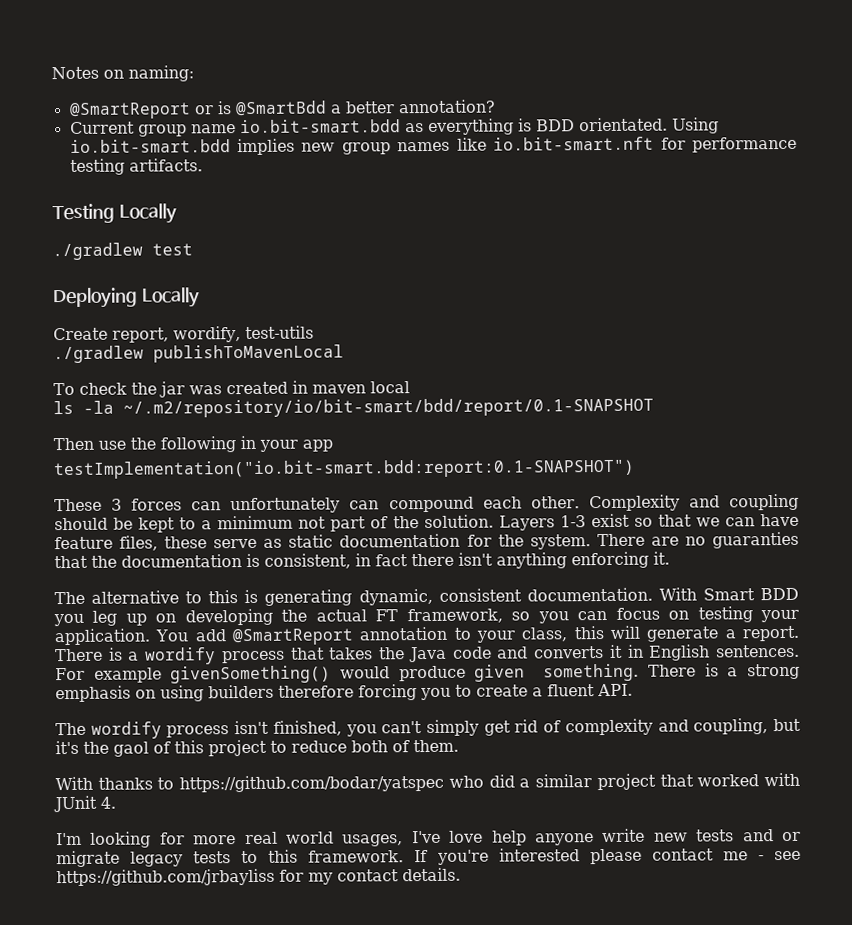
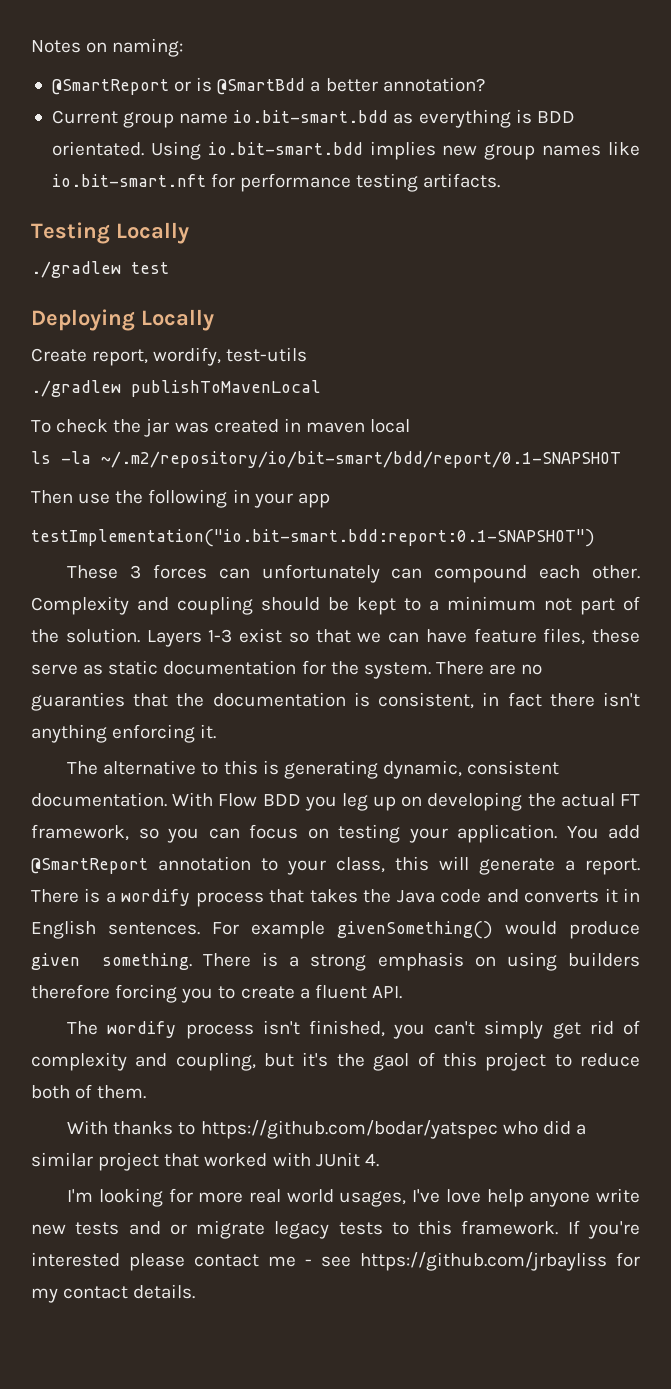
[702,588,755,601] Smart -> [218,793,258,807] Flow

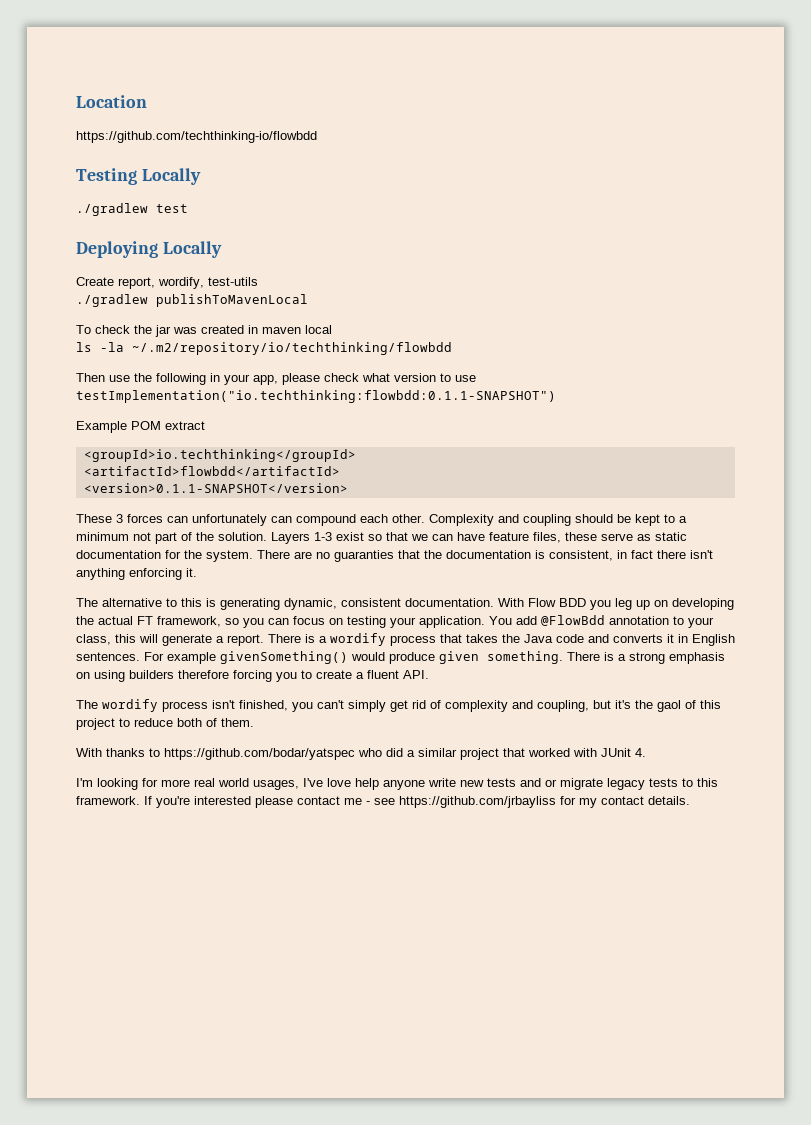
[31,38,184,57] [51,77,485,95] [51,109,575,128] [51,141,640,160] [51,173,501,192] Notes on naming: // @SmartReport or is @SmartBdd a better annotation? // Current group name io.bit-smart.bdd as everything is BDD orientated. Using io.bit-smart.bdd implies new group names like io.bit-smart.nft for performance testing artifacts. -> [76,95,147,108] [76,131,317,143] Location // https://github.com/techthinking-io/flowbdd
[101,451,621,468] ~/.m2/repository/io/bit-smart/bdd/report/0.1-SNAPSHOT -> [132,342,452,355] ~/.m2/repository/io/techthinking/flowbdd
[297,493,330,508] [31,529,595,547] app // testImplementation("io.bit-smart.bdd:report:0.1-SNAPSHOT") -> [253,373,476,385] [76,390,556,403] [76,421,205,433] [83,449,356,462] [83,466,340,476] [83,483,348,493] app, please check what version to use testImplementation("io.techthinking:flowbdd:0.1.1-SNAPSHOT") // Example POM extract // <groupId>io.techthinking</groupId> // <artifactId>flowbdd</artifactId> // <version>0.1.1-SNAPSHOT</version>
[31,858,148,874] @SmartReport -> [541,615,605,626] @FlowBdd

